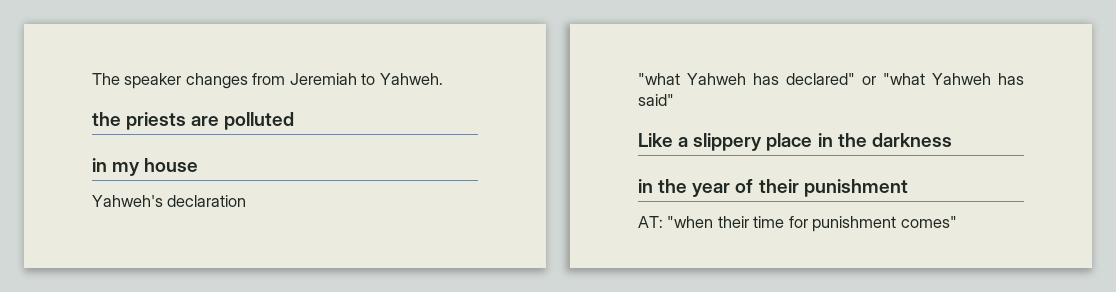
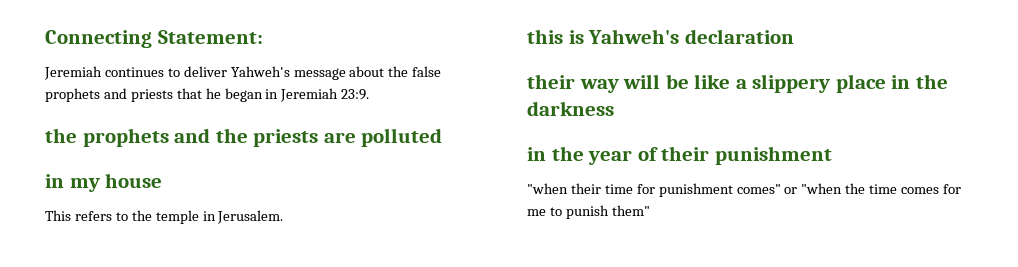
[92,73,443,89] The speaker changes from Jeremiah to Yahweh. // -> [45,30,263,48] [44,66,442,80] [45,88,370,102] [45,128,211,147] Connecting Statement: // Jeremiah continues to deliver Yahweh's message about the false prophets and priests that he began in Jeremiah 23:9. // the prophets and
[92,195,247,207] [638,73,1024,85] [638,94,674,106] [638,133,673,147] Yahweh's declaration // "what Yahweh has declared" or "what Yahweh has said" // Like -> [45,210,284,224] [527,29,794,44] [527,74,731,93] This refers to the temple in Jerusalem. // this is Yahweh's declaration // their way will be like
[638,216,663,228] AT: -> (832, 155) none
(957, 222) none -> [784,183,962,194] [527,205,650,219] or "when the time comes for me to punish them"

